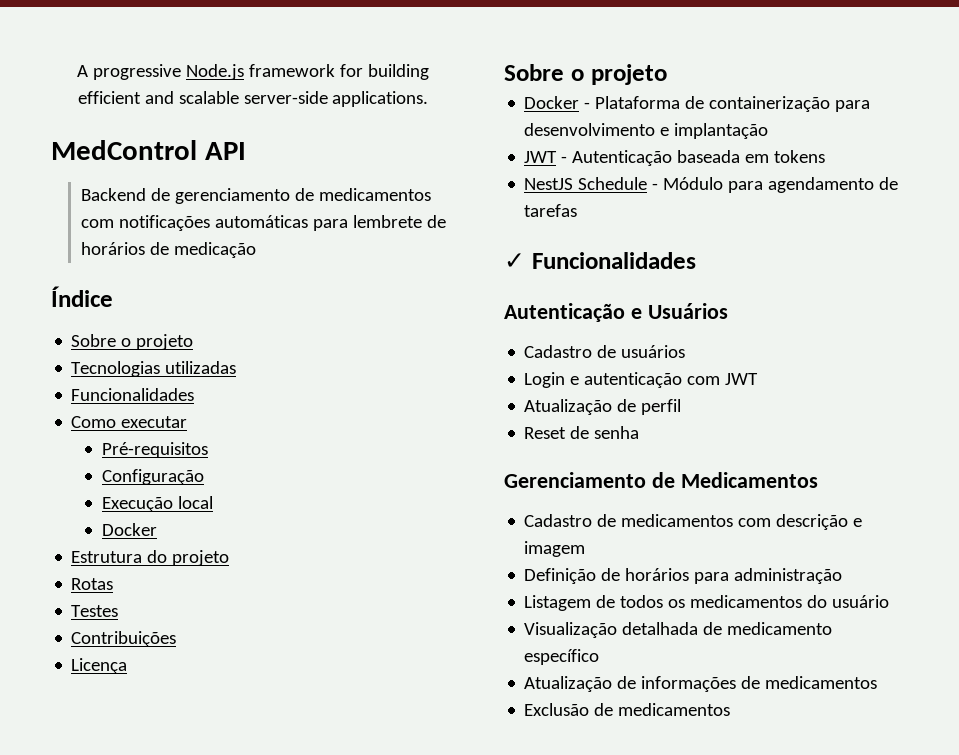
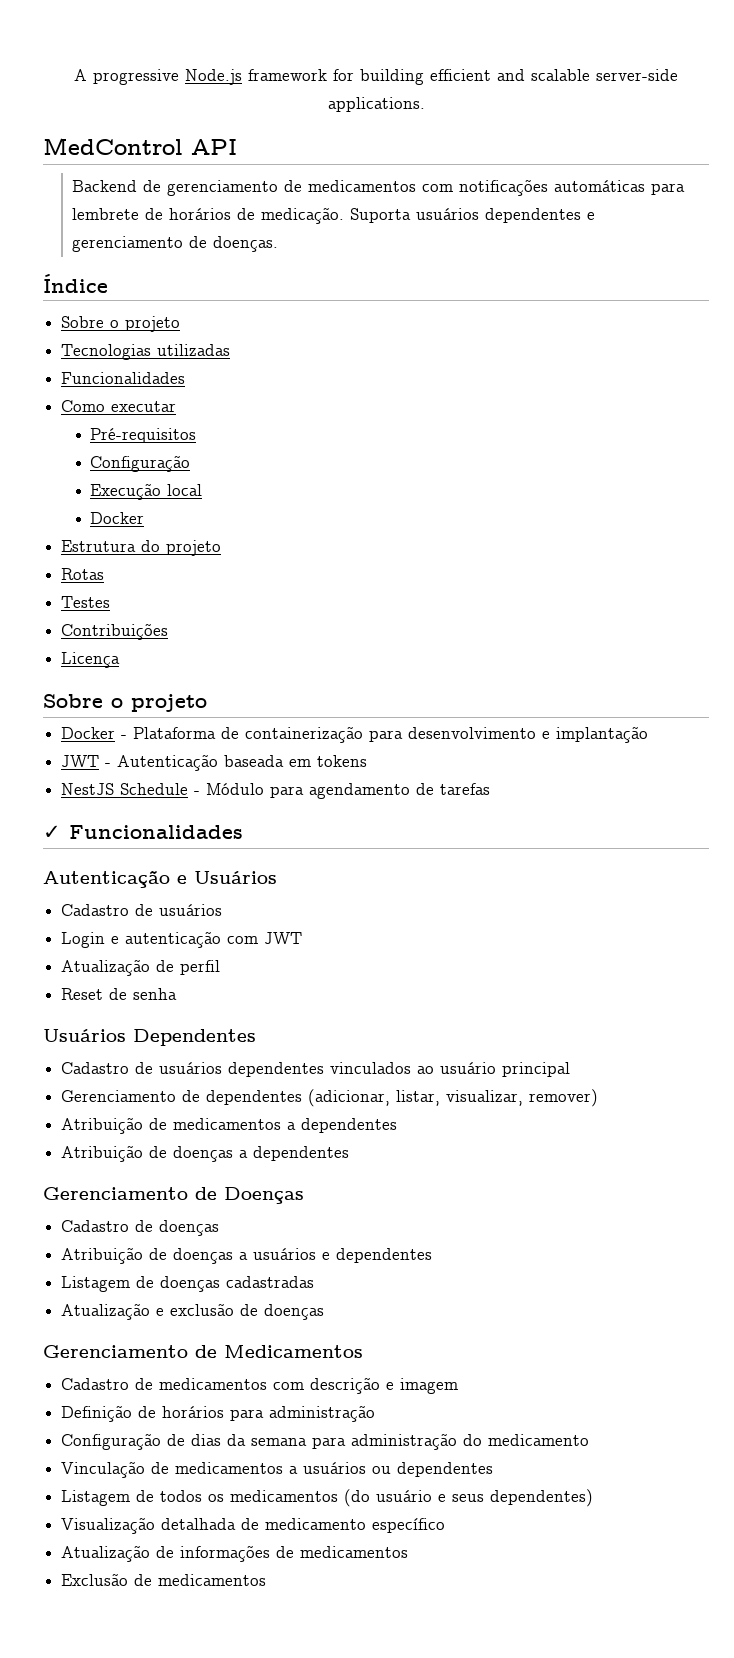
[174,242,257,258] medicação -> [261,207,596,224] [72,236,279,252] medicação. Suporta usuários dependentes e gerenciamento de doenças.
(640, 432) none -> [43,1029,256,1046] [61,1062,571,1077] [61,1089,599,1107] [61,1117,398,1134] [61,1145,350,1162] [43,1187,304,1204] [61,1220,220,1236] [61,1247,433,1264] [61,1276,315,1292] [61,1303,325,1320] // Usuários Dependentes // Cadastro de usuários dependentes vinculados ao usuário principal // Gerenciamento de dependentes (adicionar, listar, visualizar, remover) // Atribuição de medicamentos a dependentes // Atribuição de doenças a dependentes // Gerenciamento de Doenças // Cadastro de doenças // Atribuição de doenças a usuários e dependentes // Listagem de doenças cadastradas // Atualização e exclusão de doenças
(843, 576) none -> [61,1433,590,1450] [61,1461,494,1478] // Configuração de dias da semana para administração do medicamento // Vinculação de medicamentos a usuários ou dependentes
[807,595,890,608] do usuário -> [344,1489,594,1507] (do usuário e seus dependentes)

